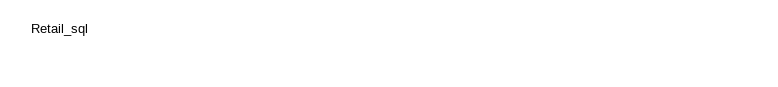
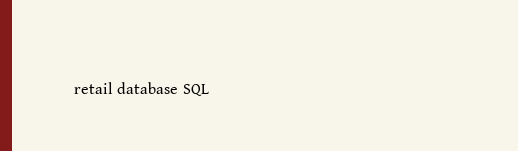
[31,24,88,36] Retail_sql -> [74,82,209,96] retail database SQL

